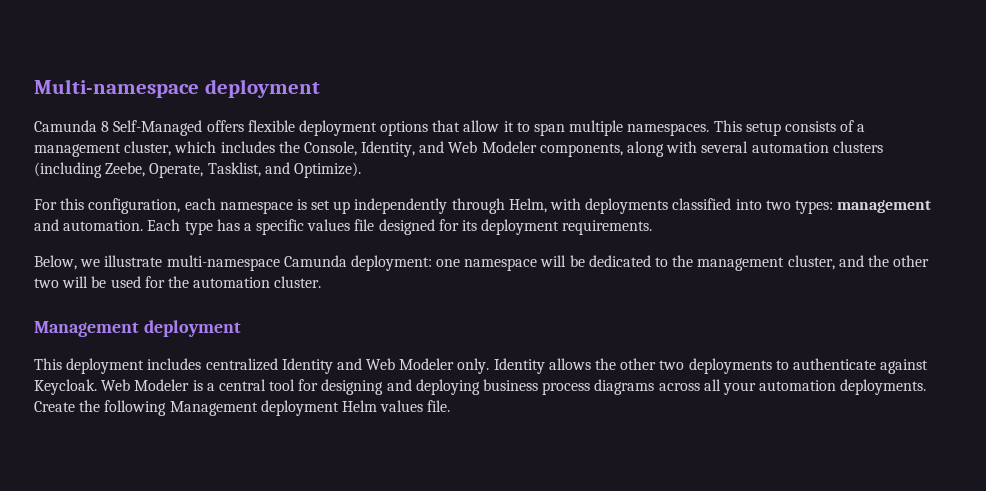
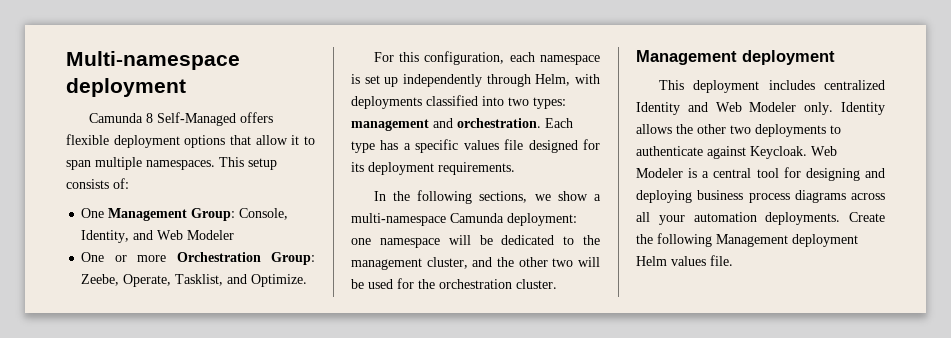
[840,120,866,132] [34,141,300,157] of a management cluster, which includes the -> [113,178,129,189] [81,208,236,221] of: // One Management Group:
[539,141,883,157] [34,162,102,178] components, along with several automation clusters (including -> [81,252,315,265] // One or more Orchestration Group:
[293,162,361,178] Optimize). -> [251,274,308,287] Optimize.
[63,220,144,231] automation. -> [457,118,541,128] orchestration.
[34,255,163,270] Below, we illustrate -> [373,190,601,204] In the following sections, we show a
[193,277,271,288] automation -> [439,279,512,289] orchestration

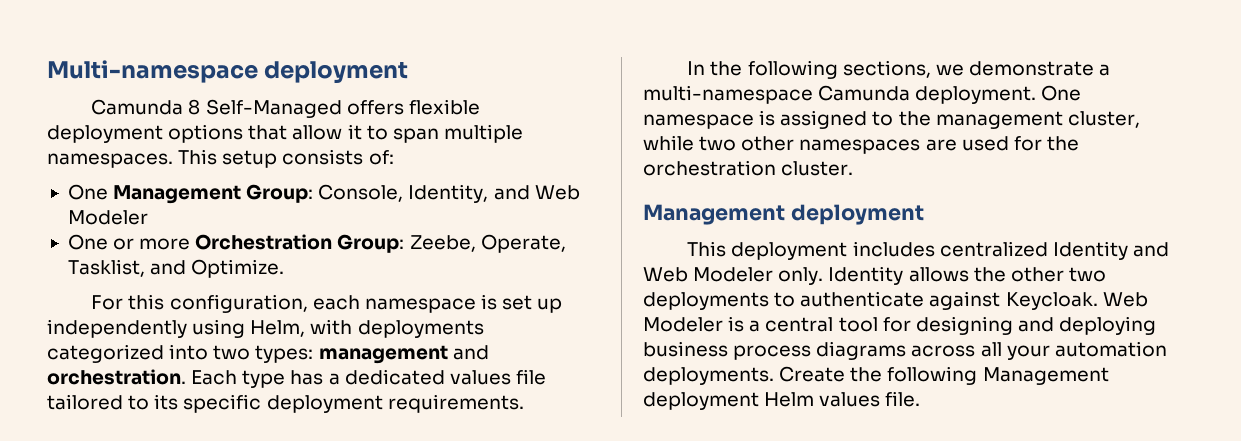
[486,74,531,87] through -> [192,319,246,338] using
[426,95,478,106] classified -> [47,344,164,363] categorized
[415,139,459,153] specific -> [344,369,445,385] dedicated
[528,139,600,153] [351,162,364,172] designed for its -> [47,394,262,413] tailored to its specific
[557,191,588,201] show -> [968,61,1094,76] demonstrate
[507,213,577,226] [351,235,600,248] [351,257,600,270] [351,279,364,289] deployment: one namespace will be dedicated to the management cluster, and the other two will be -> [915,85,1082,104] [643,110,1140,129] [643,135,957,154] deployment. One namespace is assigned to the management cluster, while two other namespaces are

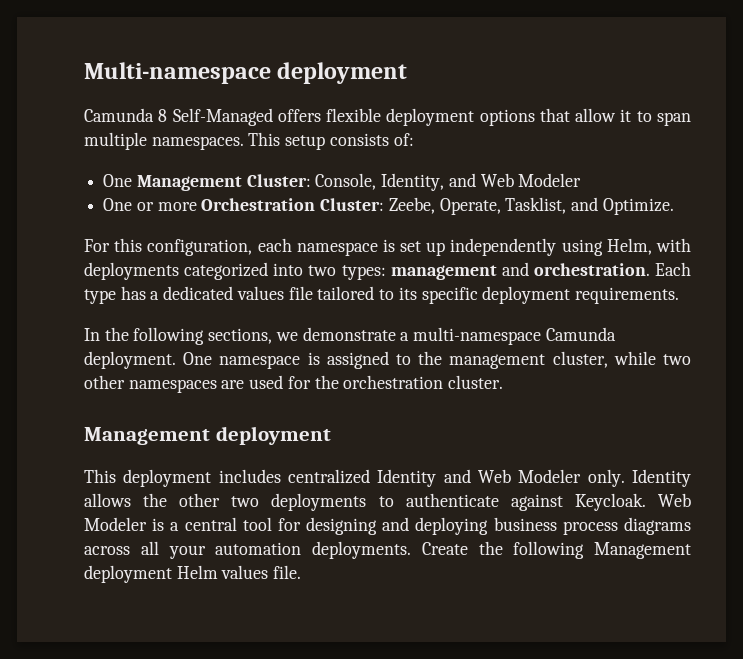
[246,184,314,203] Group: -> [246,174,311,187] Cluster:
[337,234,405,253] Group: -> [320,198,385,211] Cluster:

